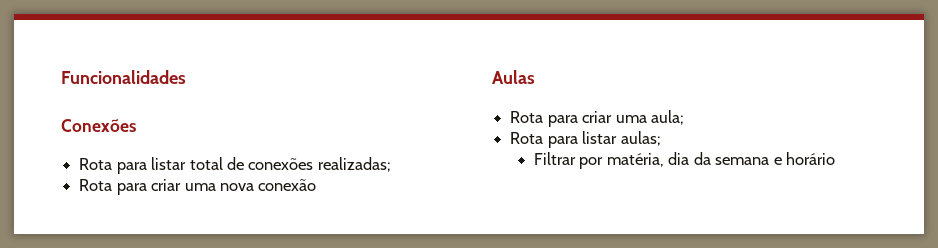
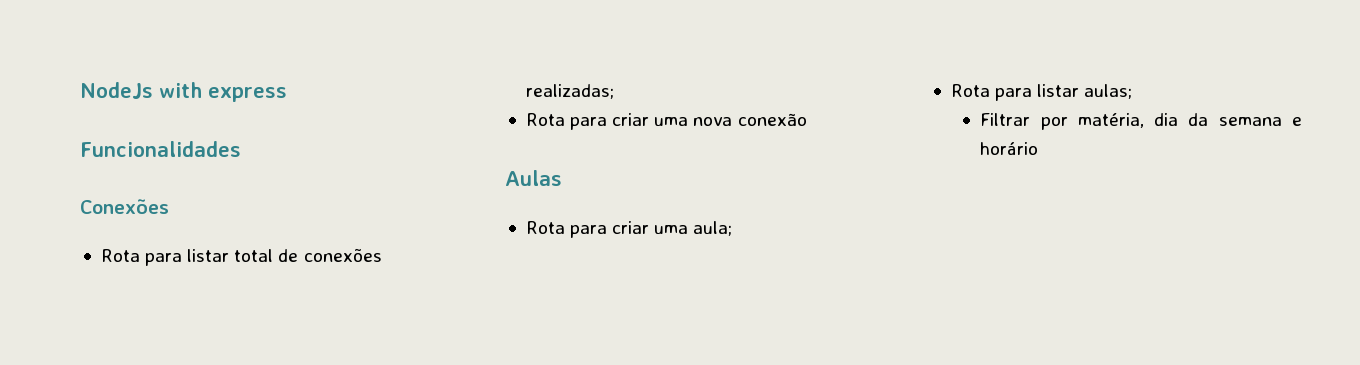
(61, 77) none -> [80,82,287,102] NodeJs with express //

